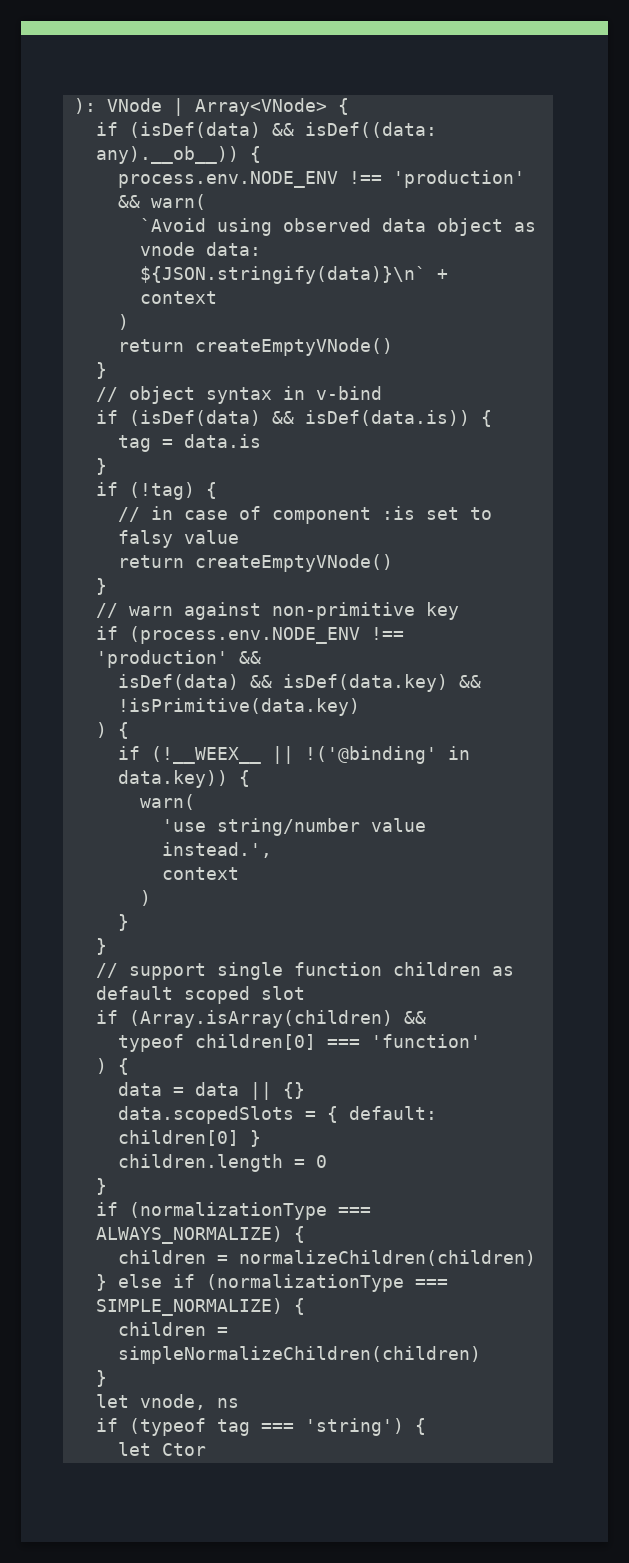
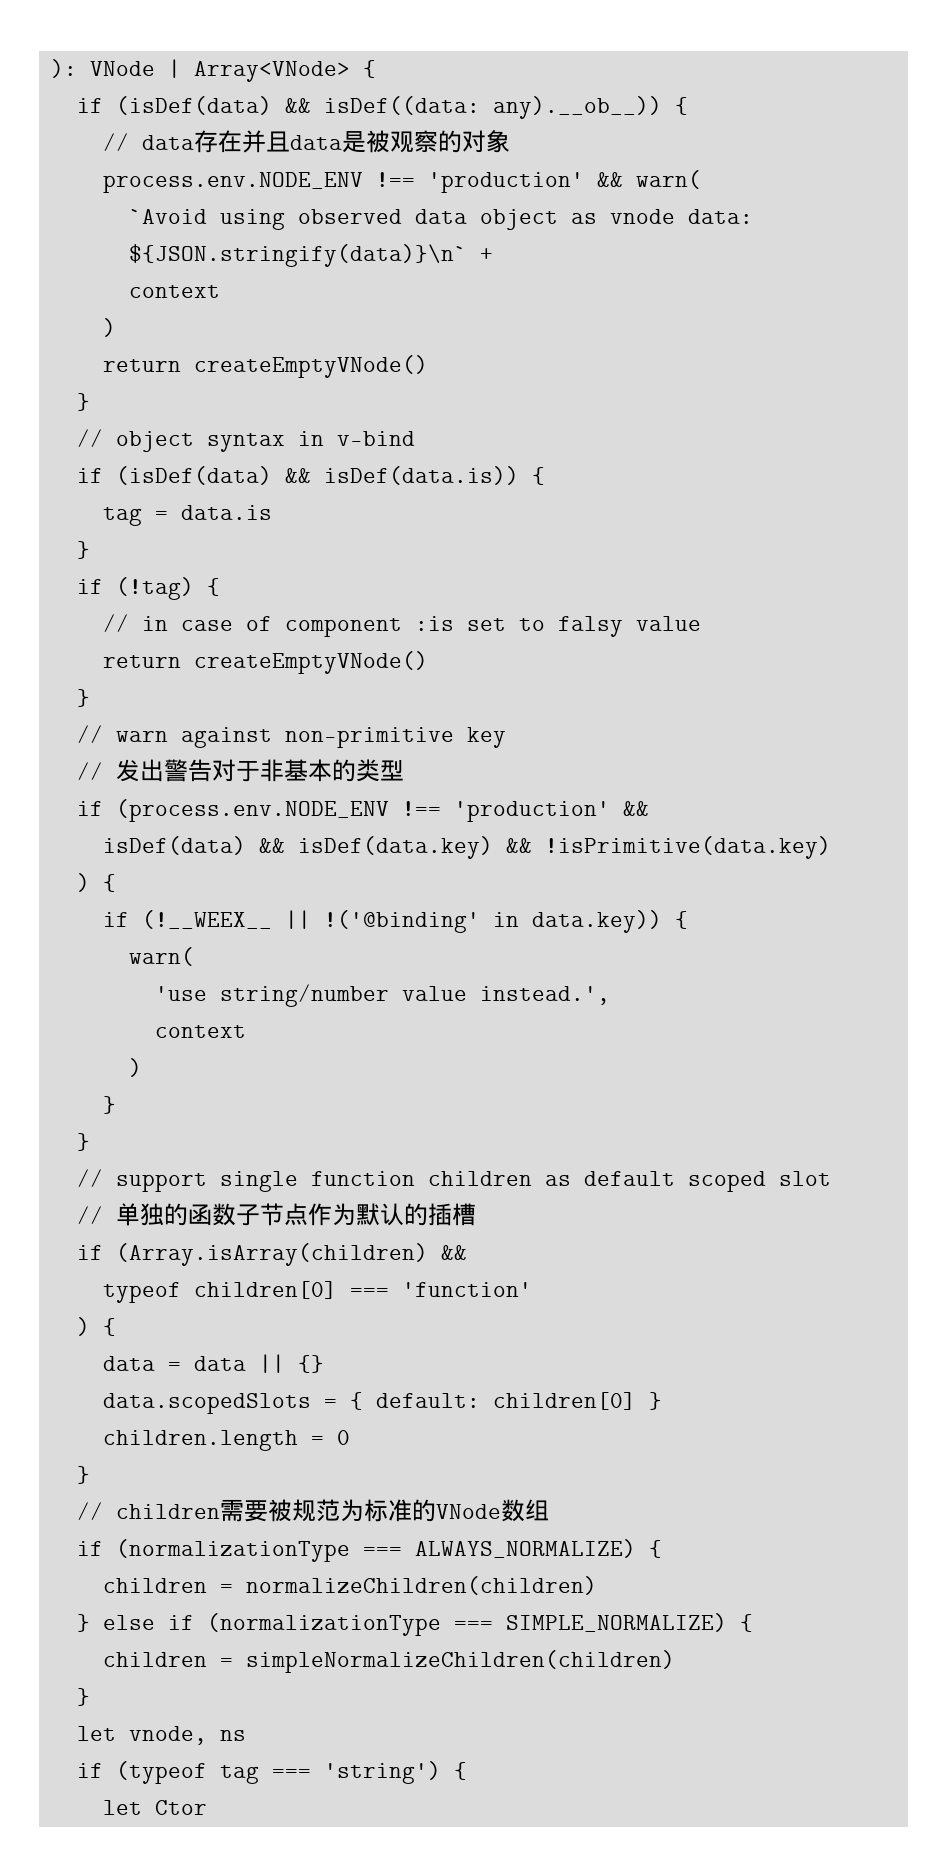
(261, 154) none -> [103,130,510,153] // // data存在并且data是被观察的对象
(459, 611) none -> [77,759,404,782] // // 发出警告对于非基本的类型
(305, 993) none -> [77,1203,476,1226] // // 单独的函数子节点作为默认的插槽
(107, 1186) none -> [77,1499,549,1522] // // children需要被规范为标准的VNode数组

